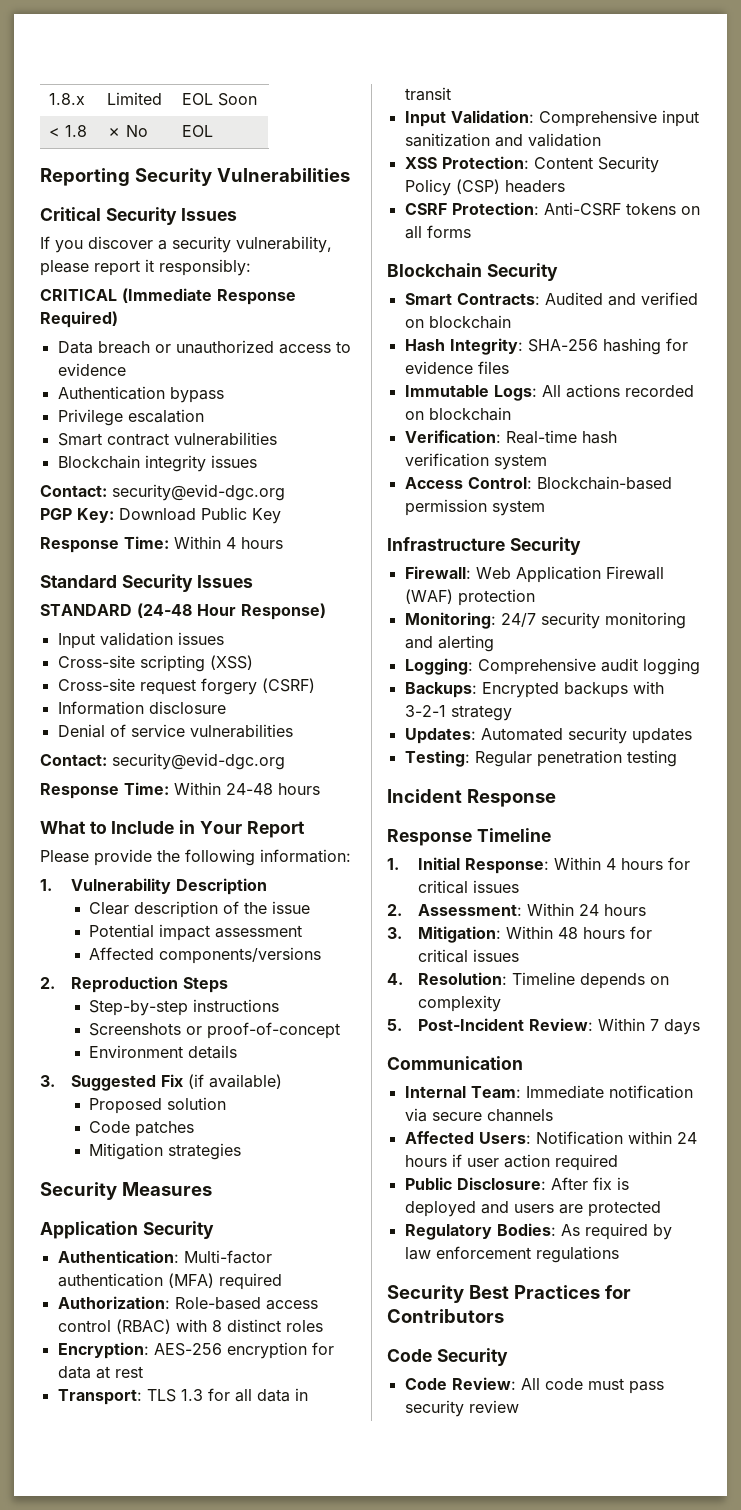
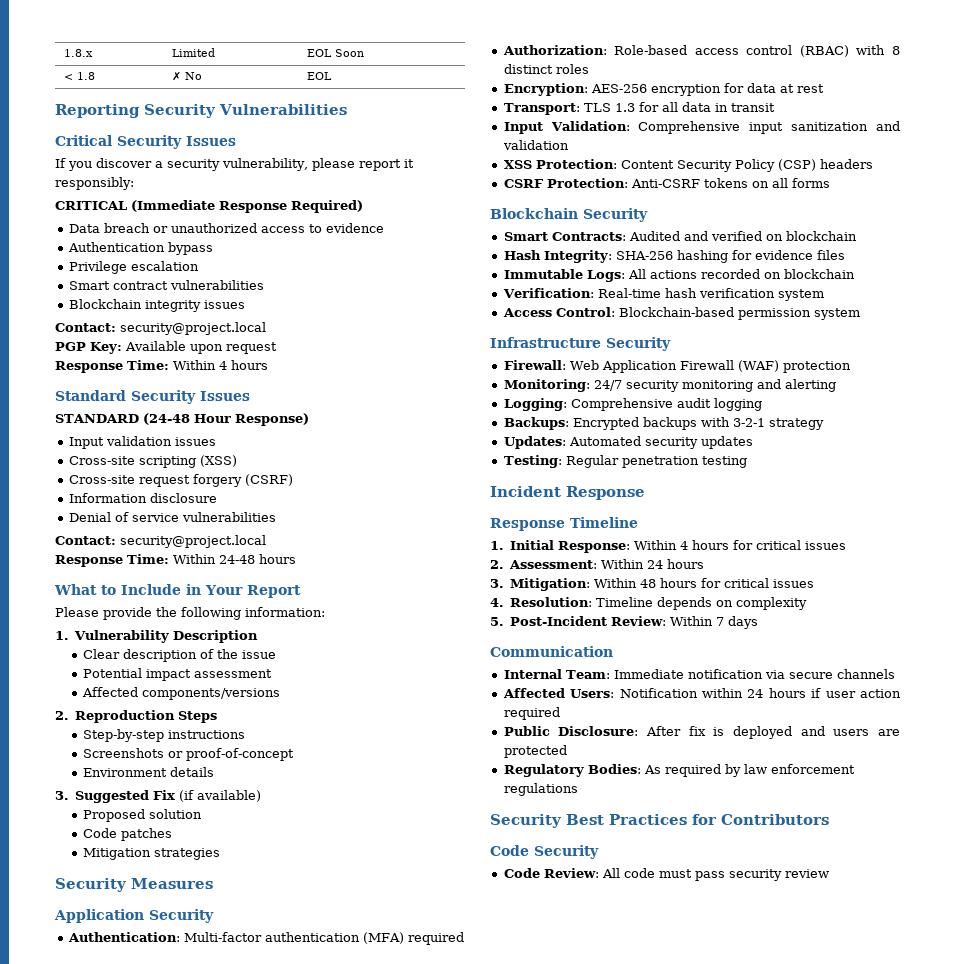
[112,484,285,501] security@evid-dgc.org -> [120,322,266,335] security@project.local
[119,507,281,524] Download Public Key -> [125,341,277,354] Available upon request
[112,753,285,770] security@evid-dgc.org -> [120,535,266,548] security@project.local

